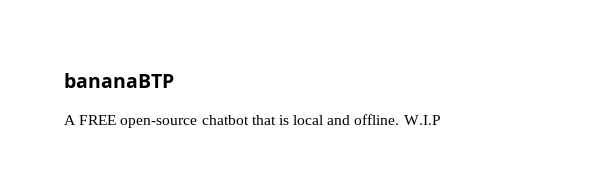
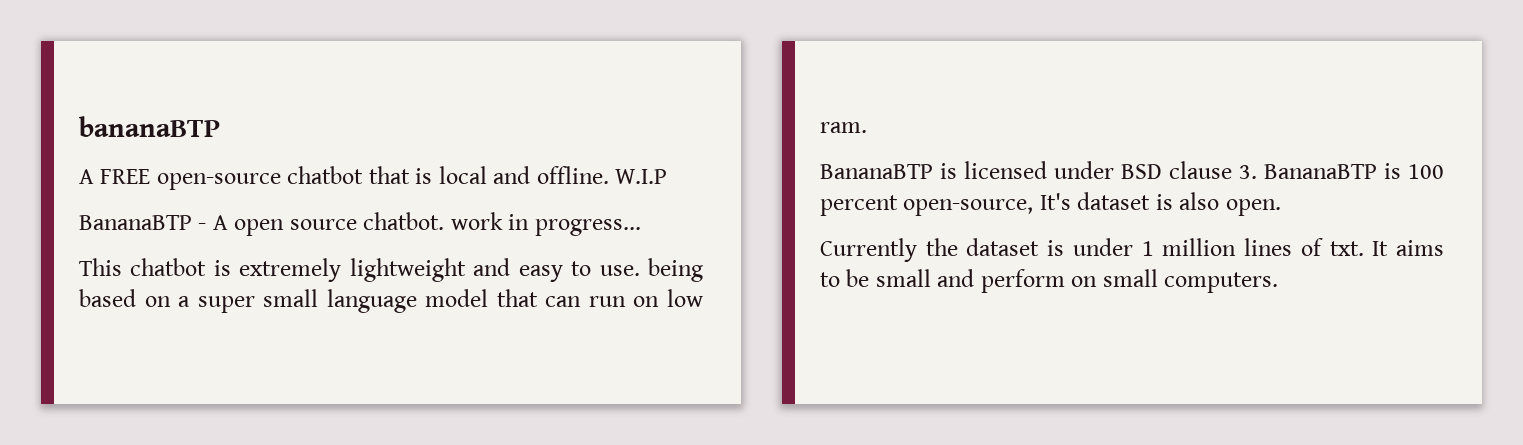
(441, 120) none -> [79,212,641,236] [79,258,703,282] [79,289,703,313] [820,122,867,133] [820,161,1444,179] [820,192,1281,216] [820,238,1444,262] [820,269,1279,293] // BananaBTP - A open source chatbot. work in progress... // This chatbot is extremely lightweight and easy to use. being based on a super small language model that can run on low ram. // BananaBTP is licensed under BSD clause 3. BananaBTP is 100 percent open-source, It's dataset is also open. // Currently the dataset is under 1 million lines of txt. It aims to be small and perform on small computers.

